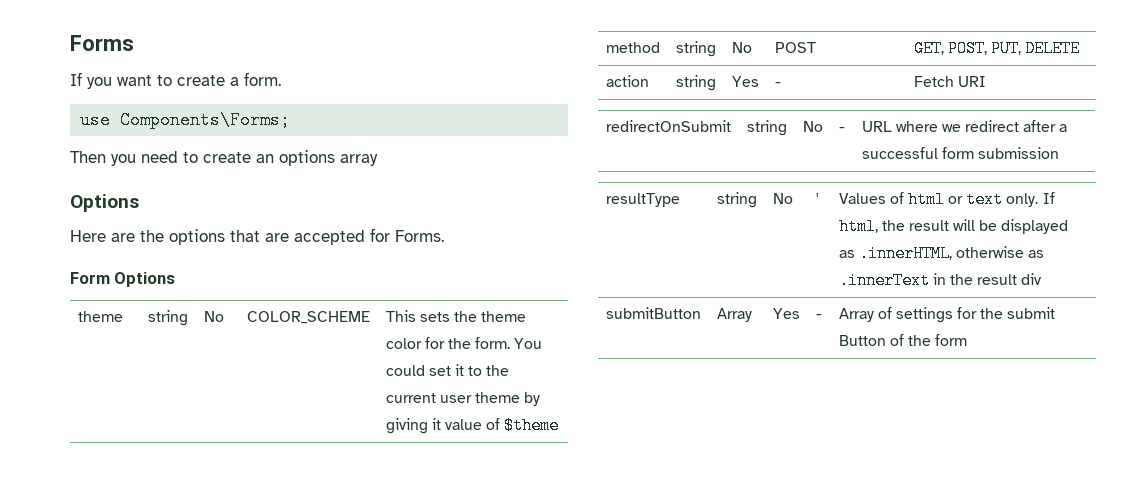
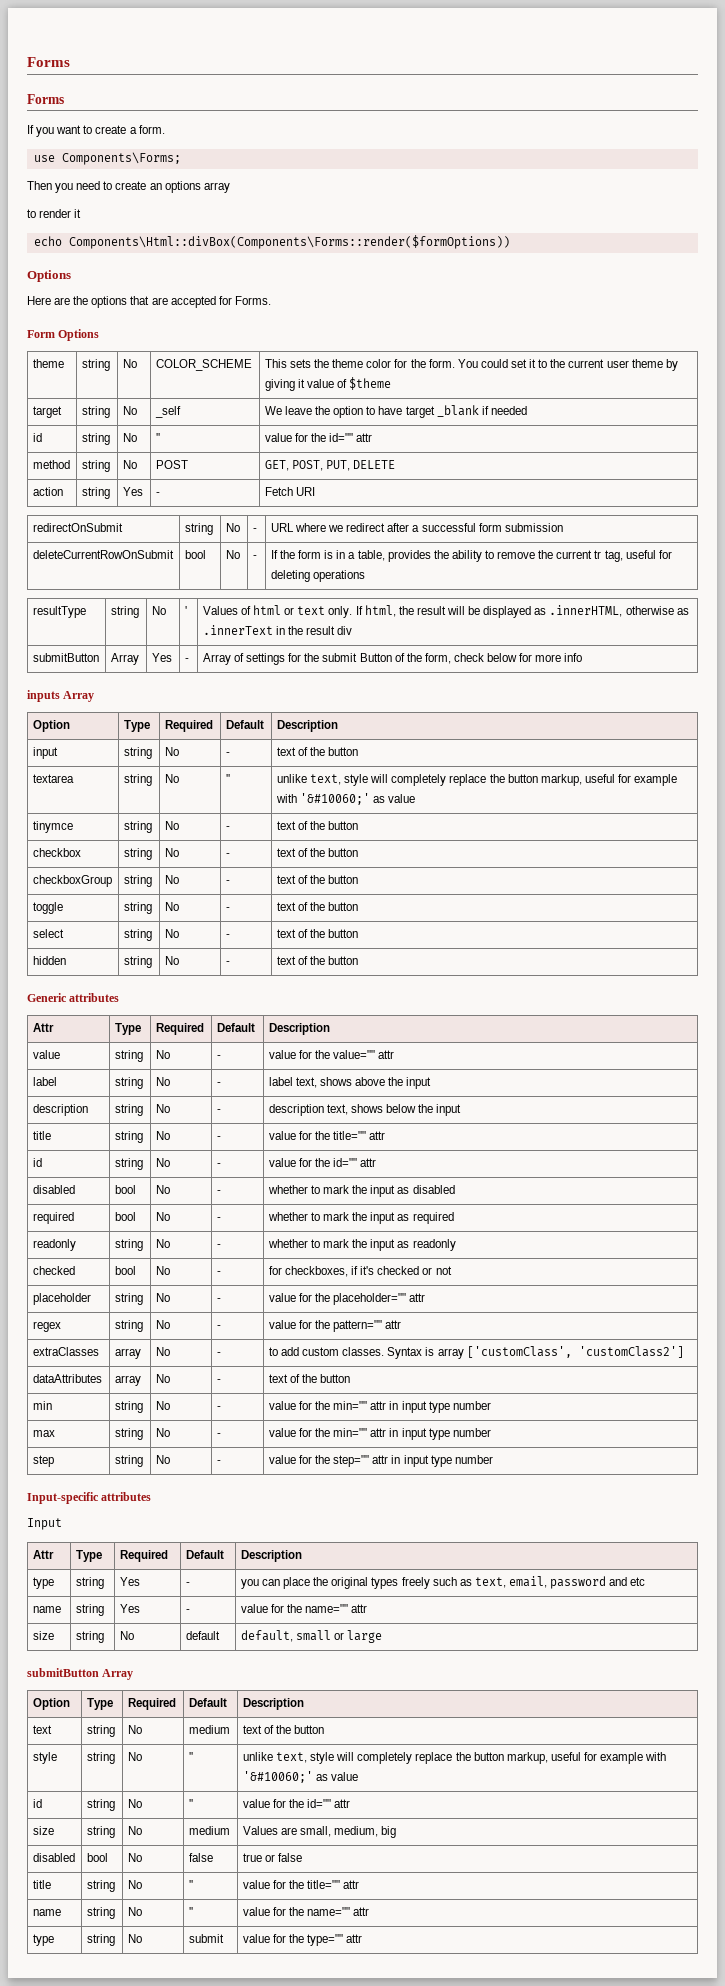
[70,35,134,51] Forms -> [27,57,70,67] [27,94,64,104] Forms // Forms
(378, 160) none -> [27,209,82,218] [33,235,510,249] // to render it // echo Components\Html::divBox(Components\Forms::render($formOptions))
(560, 425) none -> [32,406,62,418] [81,406,110,418] [122,406,137,415] [154,406,181,418] [264,405,527,418] [32,433,42,442] [81,433,110,445] [122,433,137,442] [155,433,160,442] [264,433,373,442] // target | string | No | _self | We leave the option to have target _blank if needed // id | string | No | '' | value for the id="" attr
(1059, 153) none -> [32,550,174,559] [184,550,206,559] [225,550,240,559] [252,555,257,559] [270,550,672,562] [270,570,366,582] // deleteCurrentRowOnSubmit | bool | No | - | If the form is in a table, provides the ability to remove the current tr tag, useful for deleting operations
[935,334,968,346] form -> [424,653,583,664] [27,690,95,702] [32,720,70,732] [123,720,150,732] [164,720,213,732] [225,720,264,729] [276,720,338,732] [32,747,58,759] [123,747,152,759] [164,747,179,756] [225,752,230,756] [276,747,359,756] [32,774,74,783] [123,774,152,786] [164,774,179,783] [225,774,230,783] [276,774,678,786] [275,793,416,805] [32,821,73,833] [123,821,152,833] [164,821,179,830] [225,826,230,830] [276,821,359,830] [32,848,81,857] [123,848,152,860] [164,848,179,857] [225,853,230,857] [276,848,359,857] [32,875,112,887] [123,875,152,887] [164,875,179,884] [225,880,230,884] [276,875,359,884] [32,902,63,914] [123,902,152,914] [164,902,179,911] [225,907,230,911] [276,902,359,911] [32,929,64,938] [123,929,152,941] [164,929,179,938] [225,934,230,938] [276,929,359,938] [32,956,66,965] [123,956,152,968] [164,956,179,965] [225,961,230,965] [276,956,359,965] [27,993,120,1002] [32,1023,54,1032] [114,1023,141,1035] [155,1023,204,1035] [216,1023,255,1032] [268,1023,330,1035] [32,1050,60,1059] [114,1050,143,1062] [155,1050,170,1059] [216,1055,221,1059] [268,1050,395,1059] [32,1077,57,1086] [114,1077,143,1089] [155,1077,170,1086] [216,1082,221,1086] [268,1077,432,1089] [32,1104,88,1116] [114,1104,143,1116] [155,1104,170,1113] [216,1109,221,1113] [268,1104,462,1116] [32,1131,51,1140] [114,1131,143,1143] [155,1131,170,1140] [216,1136,221,1140] [268,1131,386,1140] [32,1158,42,1167] [114,1158,143,1170] [155,1158,170,1167] [216,1163,221,1167] [268,1158,377,1167] [32,1185,75,1194] [114,1185,136,1194] [155,1185,170,1194] [216,1190,221,1194] [267,1185,455,1197] [32,1212,74,1224] [114,1212,136,1221] [155,1212,170,1221] [216,1217,221,1221] [267,1212,454,1224] [32,1239,76,1251] [114,1239,143,1251] [155,1239,170,1248] [216,1244,221,1248] [267,1239,456,1251] [32,1266,75,1275] [114,1266,136,1275] [155,1266,170,1275] [216,1271,221,1275] [268,1266,452,1277] [32,1293,91,1305] [114,1293,143,1305] [155,1293,170,1302] [216,1298,221,1302] [268,1293,426,1305] [32,1321,61,1332] [114,1320,143,1332] [155,1320,170,1329] [216,1325,221,1329] [268,1320,402,1332] [32,1347,99,1356] [114,1348,141,1359] [155,1347,170,1356] [216,1352,221,1356] [268,1346,684,1359] [32,1374,102,1383] [114,1375,141,1386] [155,1374,170,1383] [216,1379,221,1383] [268,1374,351,1383] [32,1401,52,1410] [114,1401,143,1413] [155,1401,170,1410] [216,1406,221,1410] [268,1401,491,1413] [32,1430,55,1437] [114,1428,143,1440] [155,1428,170,1437] [216,1433,221,1437] [268,1428,491,1440] [32,1455,54,1467] [114,1455,143,1467] [155,1455,170,1464] [216,1460,221,1464] [268,1455,493,1467] [27,1492,152,1504] [27,1518,62,1530] [32,1550,54,1559] [75,1550,102,1562] [119,1550,168,1562] [185,1550,224,1559] [240,1550,302,1562] [32,1577,54,1589] [75,1577,104,1589] [119,1577,140,1586] [185,1582,190,1586] [240,1576,646,1589] [32,1606,61,1613] [75,1604,104,1616] [119,1604,140,1613] [185,1609,190,1613] [240,1604,368,1613] [32,1631,54,1640] [75,1631,104,1643] [119,1631,134,1640] [185,1631,220,1640] [240,1630,383,1643] [27,1668,134,1680] [32,1698,70,1710] [86,1698,113,1710] [127,1698,176,1710] [188,1698,227,1707] [242,1698,304,1710] [32,1725,52,1734] [86,1725,115,1737] [127,1725,142,1734] [188,1725,230,1734] [242,1725,325,1734] [32,1752,57,1764] [86,1752,115,1764] [127,1752,142,1761] [188,1752,193,1761] [242,1752,667,1764] [242,1771,359,1783] [32,1799,42,1808] [86,1799,115,1811] [127,1799,142,1808] [188,1799,193,1808] [242,1799,351,1808] [32,1826,54,1835] [86,1826,115,1838] [127,1826,142,1835] [188,1826,230,1835] [242,1826,397,1838] [32,1853,75,1862] [86,1853,108,1862] [127,1853,142,1862] [188,1853,213,1862] [242,1853,303,1862] [32,1880,51,1889] [86,1880,115,1892] [127,1880,142,1889] [188,1880,193,1889] [242,1880,360,1889] [32,1909,61,1916] [86,1907,115,1919] [127,1907,142,1916] [188,1907,193,1916] [242,1907,370,1916] [32,1934,54,1946] [86,1934,115,1946] [127,1934,142,1943] [188,1934,224,1943] [242,1934,363,1946] form, check below for more info // inputs Array // Option | Type | Required | Default | Description // input | string | No | - | text of the button // textarea | string | No | '' | unlike text, style will completely replace the button markup, useful for example with '&#10060;' as value // tinymce | string | No | - | text of the button // checkbox | string | No | - | text of the button // checkboxGroup | string | No | - | text of the button // toggle | string | No | - | text of the button // select | string | No | - | text of the button // hidden | string | No | - | text of the button // Generic attributes // Attr | Type | Required | Default | Description // value | string | No | - | value for the value="" attr // label | string | No | - | label text, shows above the input // description | string | No | - | description text, shows below the input // title | string | No | - | value for the title="" attr // id | string | No | - | value for the id="" attr // disabled | bool | No | - | whether to mark the input as disabled // required | bool | No | - | whether to mark the input as required // readonly | string | No | - | whether to mark the input as readonly // checked | bool | No | - | for checkboxes, if it's checked or not // placeholder | string | No | - | value for the placeholder="" attr // regex | string | No | - | value for the pattern="" attr // extraClasses | array | No | - | to add custom classes. Syntax is array ['customClass', 'customClass2'] // dataAttributes | array | No | - | text of the button // min | string | No | - | value for the min="" attr in input type number // max | string | No | - | value for the min="" attr in input type number // step | string | No | - | value for the step="" attr in input type number // Input-specific attributes // Input // Attr | Type | Required | Default | Description // type | string | Yes | - | you can place the original types freely such as text, email, password and etc // name | string | Yes | - | value for the name="" attr // size | string | No | default | default, small or large // submitButton Array // Option | Type | Required | Default | Description // text | string | No | medium | text of the button // style | string | No | '' | unlike text, style will completely replace the button markup, useful for example with '&#10060;' as value // id | string | No | '' | value for the id="" attr // size | string | No | medium | Values are small, medium, big // disabled | bool | No | false | true or false // title | string | No | '' | value for the title="" attr // name | string | No | '' | value for the name="" attr // type | string | No | submit | value for the type="" attr

